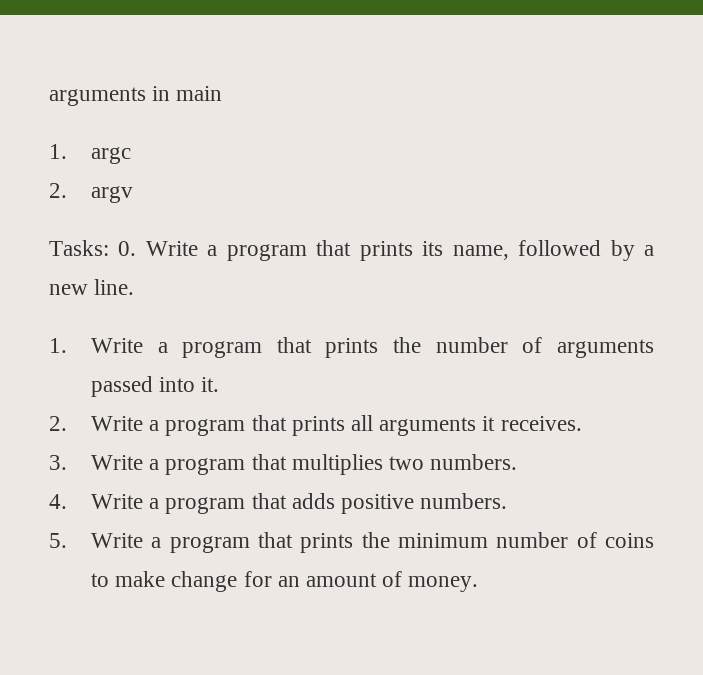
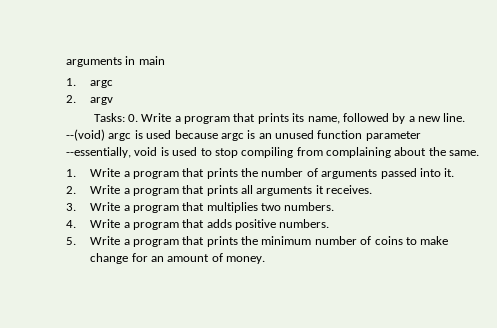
(135, 287) none -> [66,129,421,141] [66,147,480,158] --(void) argc is used because argc is an unused function parameter --essentially, void is used to stop compiling from complaining about the same.

